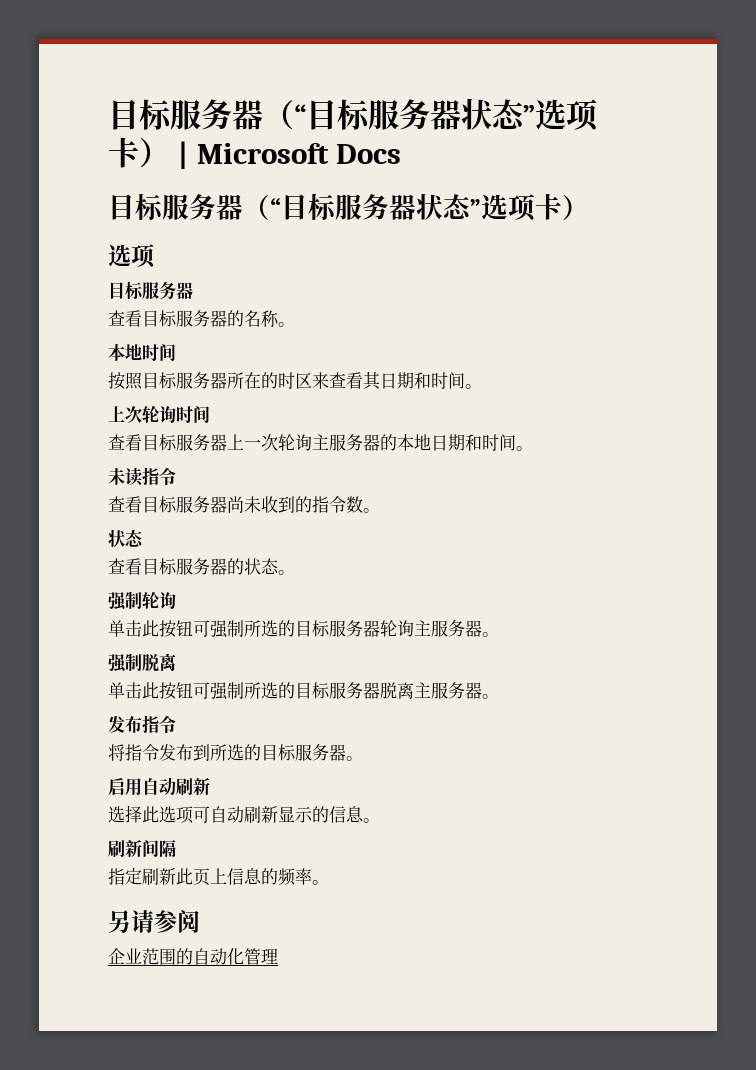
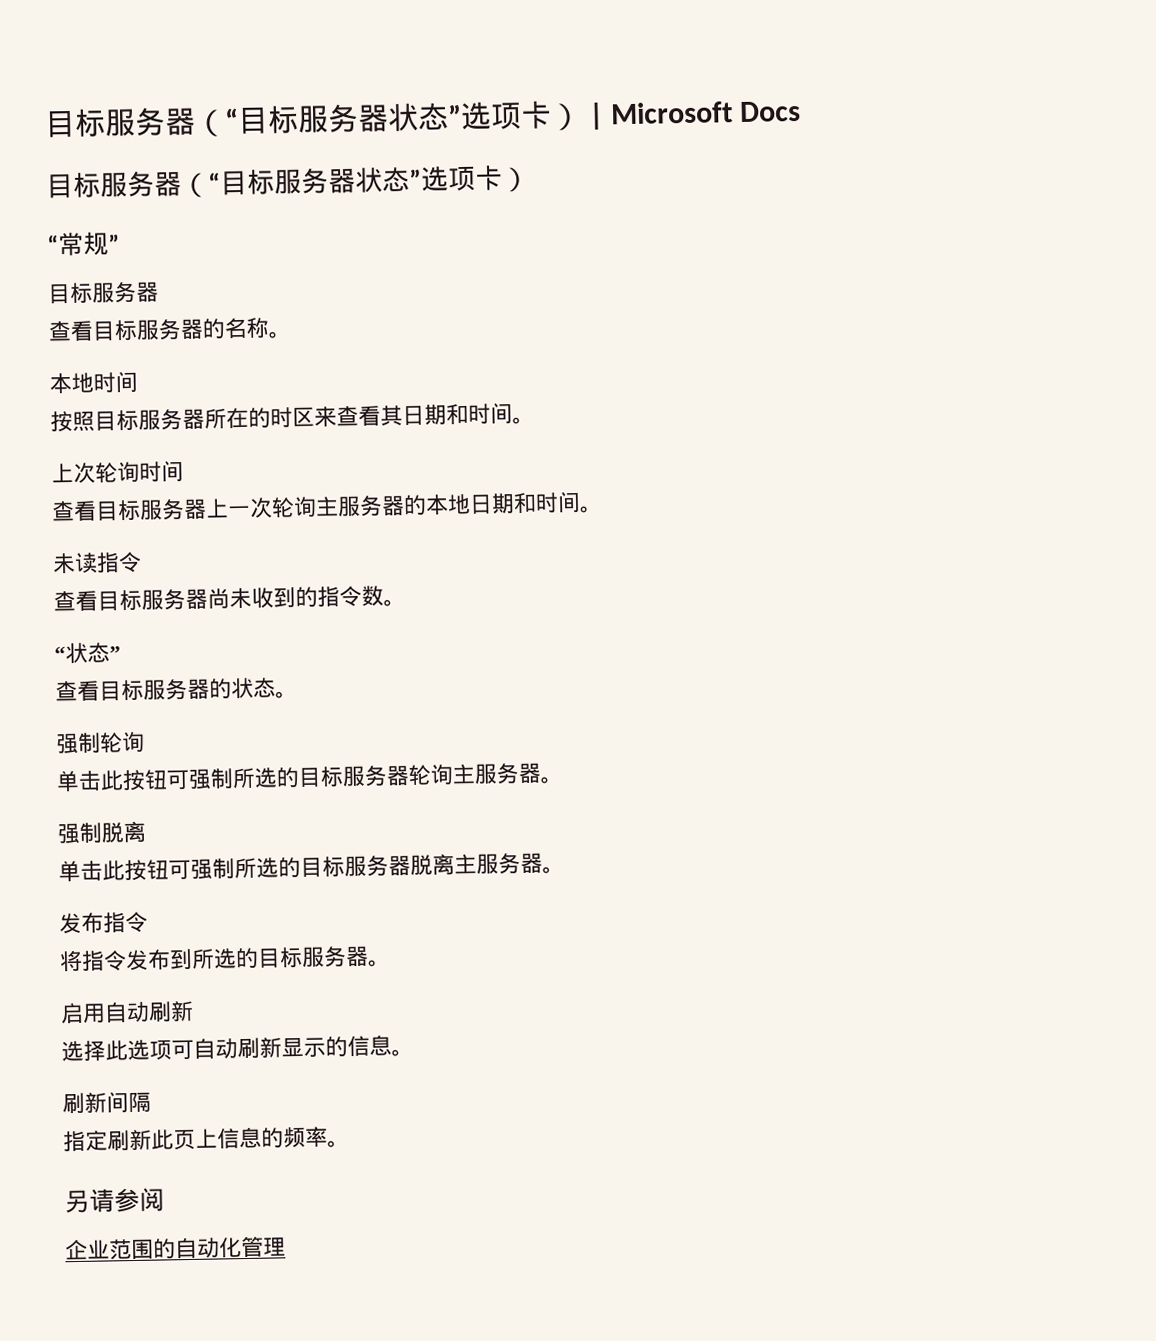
[108,244,156,268] 选项 -> [47,231,120,257] “常规”
[108,529,144,547] 状态 -> [54,642,121,665] “状态”

